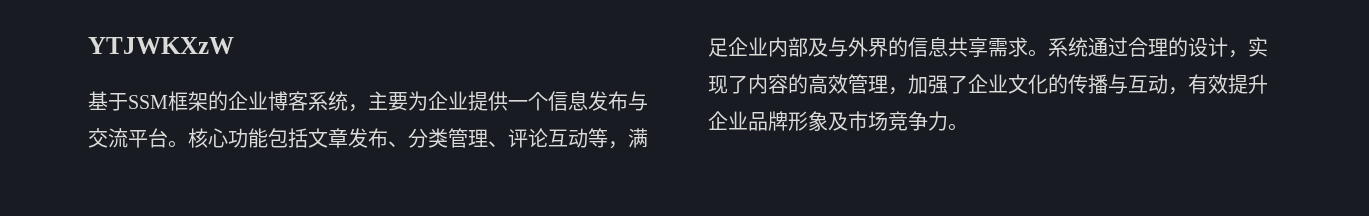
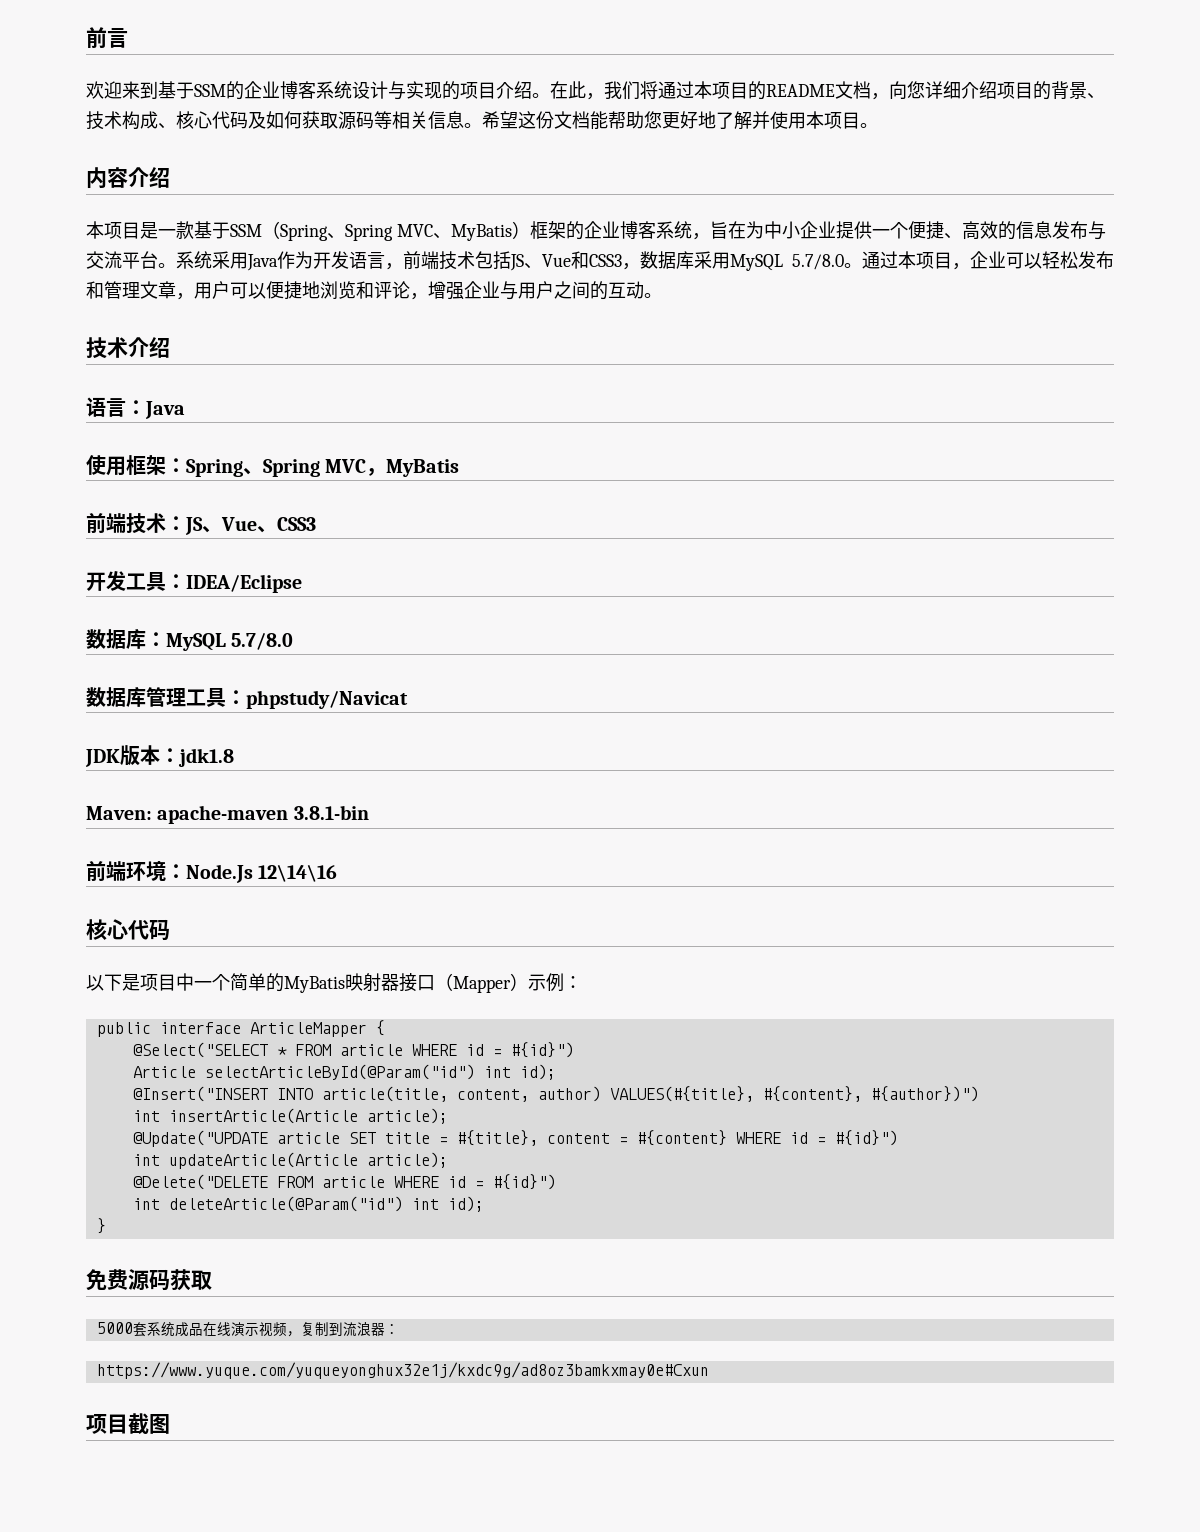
[88,37,234,54] [88,91,168,111] YTJWKXzW // 基于SSM -> [86,27,128,49] [86,81,1105,100] [86,111,878,130] [86,167,170,189] [86,221,530,241] 前言 // 欢迎来到基于SSM的企业博客系统设计与实现的项目介绍。在此，我们将通过本项目的README文档，向您详细介绍项目的背景、技术构成、核心代码及如何获取源码等相关信息。希望这份文档能帮助您更好地了解并使用本项目。 // 内容介绍 // 本项目是一款基于SSM（Spring、Spring MVC、MyBatis）
[368,91,428,111] 主要为 -> [709,221,800,239] 旨在为中小
(548, 101) none -> [907,221,1016,240] 便捷、高效的
[188,128,648,149] [708,37,1268,58] [708,74,1268,95] [708,111,968,131] 核心功能包括文章发布、分类管理、评论互动等，满足企业内部及与外界的信息共享需求。系统通过合理的设计，实现了内容的高效管理，加强了企业文化的传播与互动，有效提升企业品牌形象及市场竞争力。 -> [176,251,1114,271] [86,281,662,300] [86,337,170,359] [86,397,185,419] [86,455,460,477] [86,513,316,535] [86,571,302,593] [86,629,294,651] [86,687,408,709] [85,745,234,767] [86,805,369,824] [86,861,338,883] [86,919,170,941] [86,973,582,993] [96,1020,385,1037] [132,1042,574,1058] [132,1064,556,1080] [132,1086,979,1102] [132,1108,448,1124] [132,1130,898,1147] [132,1152,448,1169] [132,1174,556,1190] [132,1196,484,1212] [96,1218,106,1234] [86,1269,212,1291] [96,1321,399,1337] [96,1362,709,1379] [86,1413,170,1434] 系统采用Java作为开发语言，前端技术包括JS、Vue和CSS3，数据库采用MySQL 5.7/8.0。通过本项目，企业可以轻松发布和管理文章，用户可以便捷地浏览和评论，增强企业与用户之间的互动。 // 技术介绍 // 语言：Java // 使用框架：Spring、Spring MVC，MyBatis // 前端技术：JS、Vue、CSS3 // 开发工具：IDEA/Eclipse // 数据库：MySQL 5.7/8.0 // 数据库管理工具：phpstudy/Navicat // JDK版本：jdk1.8 // Maven: apache-maven 3.8.1-bin // 前端环境：Node.Js 12\14\16 // 核心代码 // 以下是项目中一个简单的MyBatis映射器接口（Mapper）示例： // public interface ArticleMapper { // @Select("SELECT * FROM article WHERE id = #{id}") // Article selectArticleById(@Param("id") int id); // @Insert("INSERT INTO article(title, content, author) VALUES(#{title}, #{content}, #{author})") // int insertArticle(Article article); // @Update("UPDATE article SET title = #{title}, content = #{content} WHERE id = #{id}") // int updateArticle(Article article); // @Delete("DELETE FROM article WHERE id = #{id}") // int deleteArticle(@Param("id") int id); // } // 免费源码获取 // 5000套系统成品在线演示视频，复制到流浪器： // https://www.yuque.com/yuqueyonghux32e1j/kxdc9g/ad8oz3bamkxmay0e#Cxun // 项目截图

